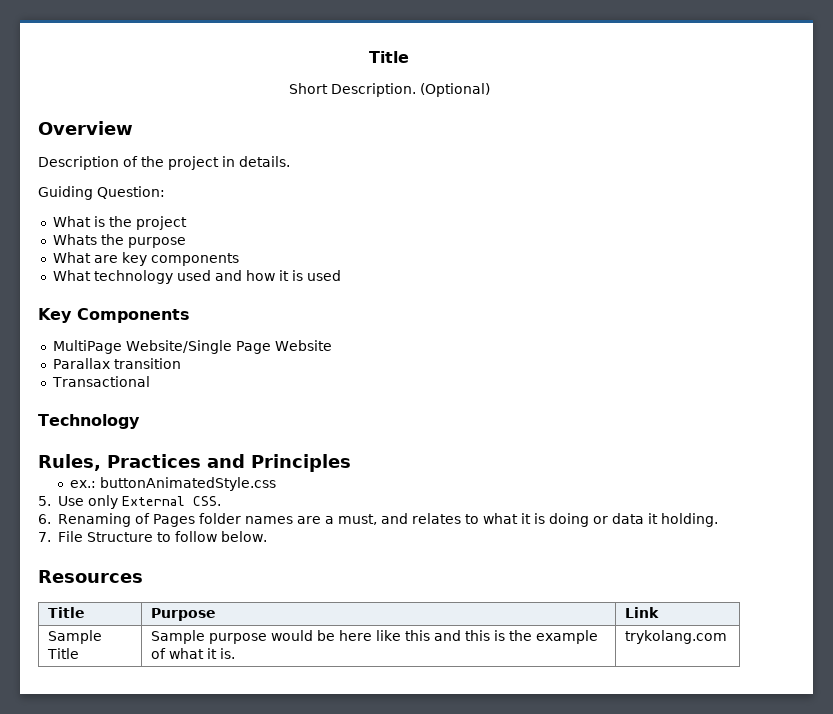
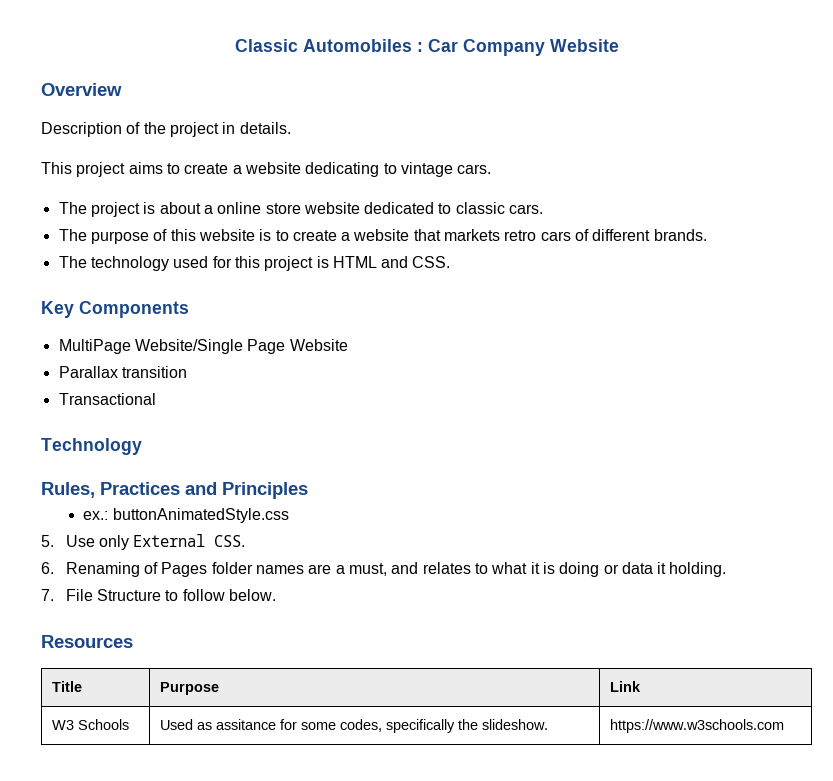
[369,51,409,63] [288,83,490,97] Title // Short Description. (Optional) -> [234,39,619,56] Classic Automobiles : Car Company Website
[38,186,165,200] [52,216,187,230] [52,234,186,248] [52,252,239,266] [52,270,341,284] Guiding Question: // What is the project // Whats the purpose // What are key components // What technology used and how it is used -> [41,162,492,177] [58,202,544,217] [58,229,707,244] [58,256,451,271] This project aims to create a website dedicating to vintage cars. // The project is about a online store website dedicated to classic cars. // The purpose of this website is to create a website that markets retro cars of different brands. // The technology used for this project is HTML and CSS.
[48,630,103,644] [47,648,80,659] [151,630,599,644] [151,648,236,659] [625,630,728,644] Sample Title | Sample purpose would be here like this and this is the example of what it is. | trykolang.com -> [52,719,130,730] [160,719,549,733] [610,719,785,733] W3 Schools | Used as assitance for some codes, specifically the slideshow. | https://www.w3schools.com

